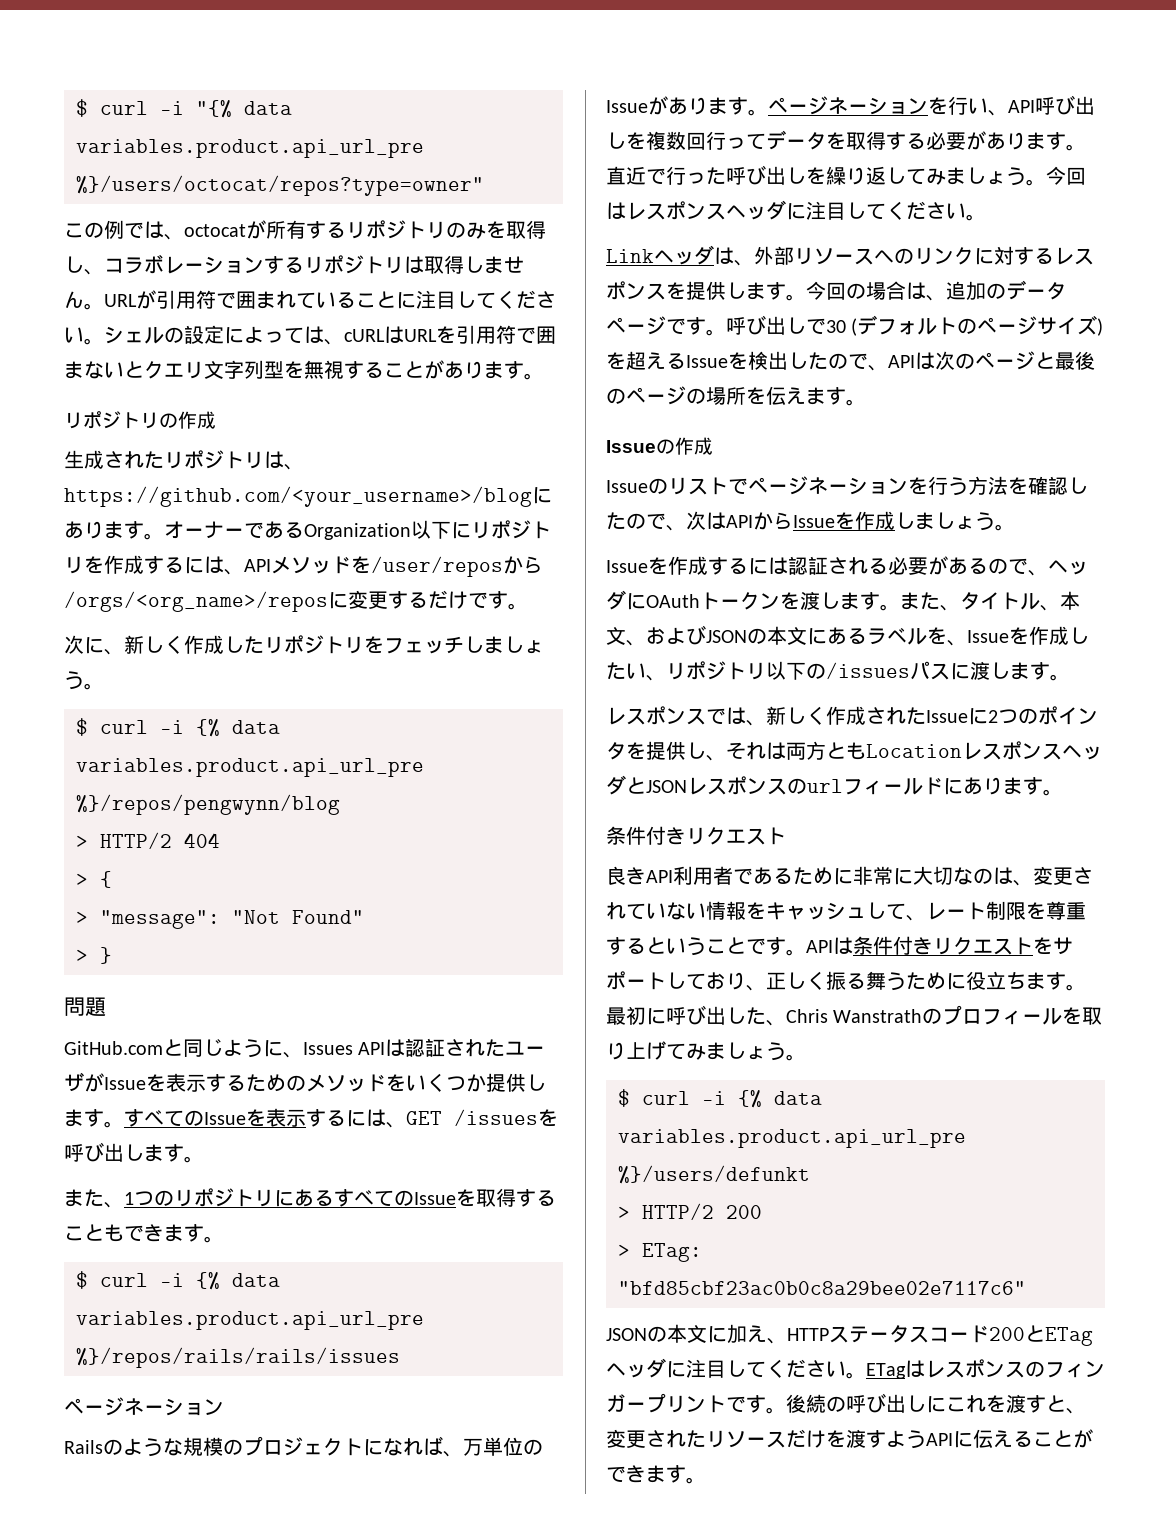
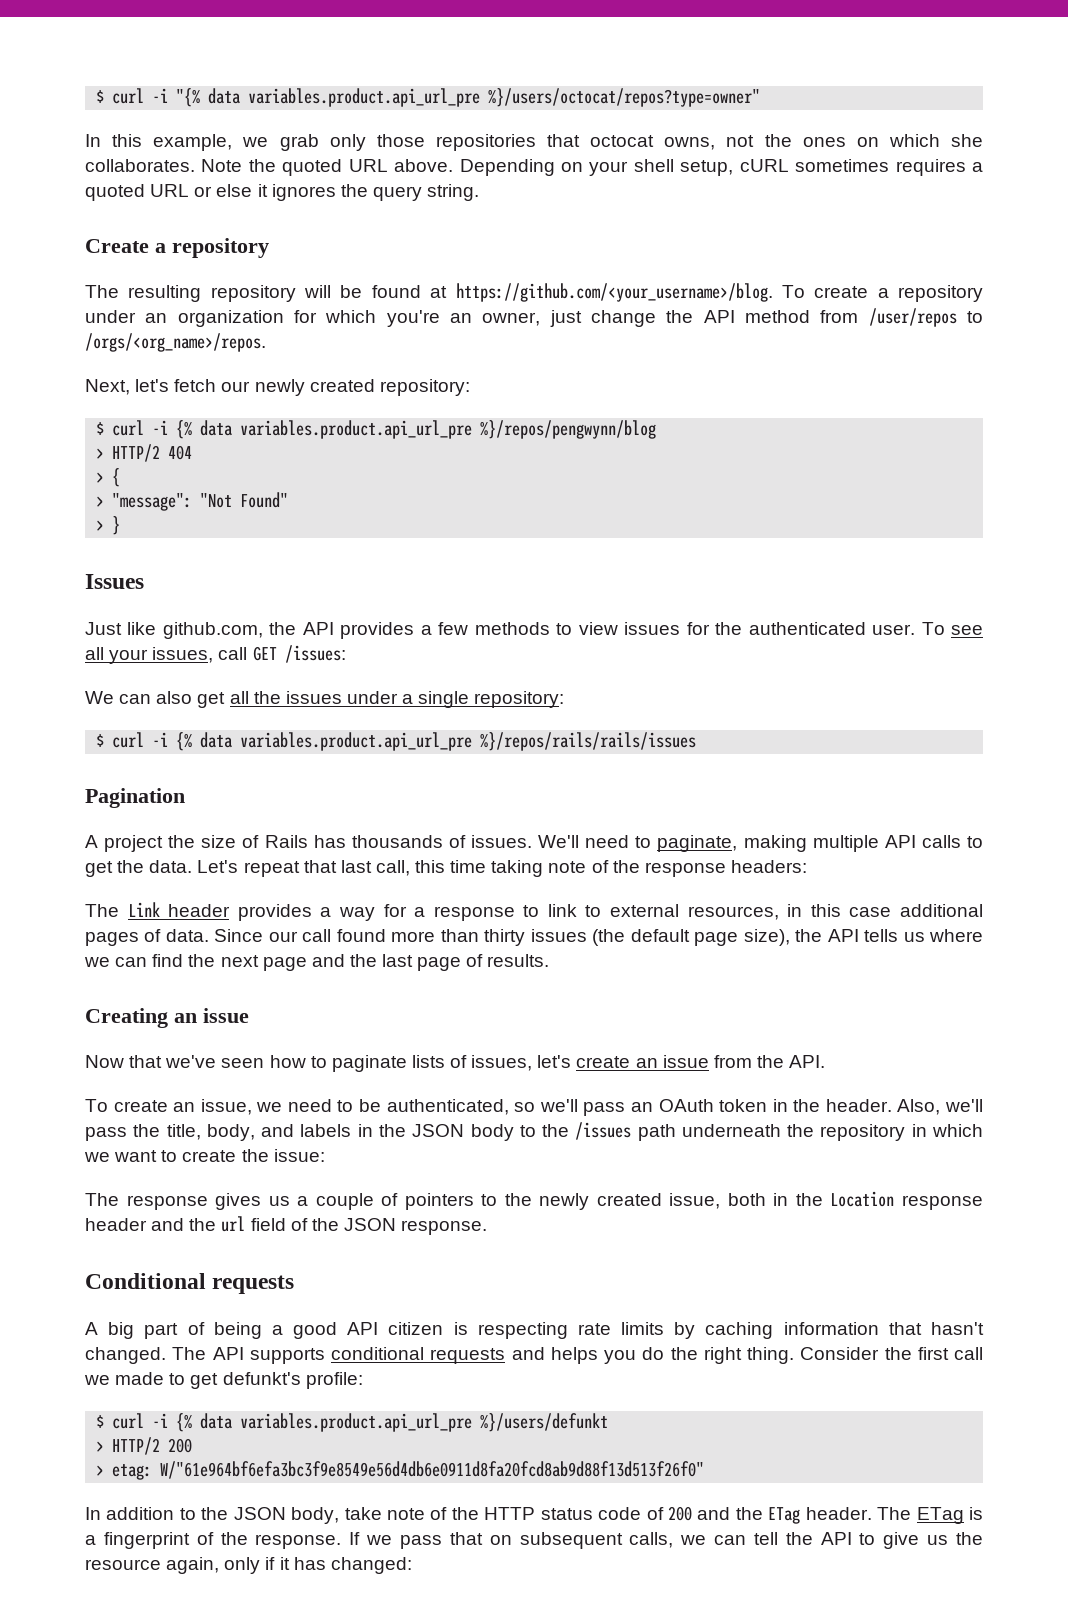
[64,220,546,240] [64,254,524,275] [64,290,556,310] [64,325,556,345] [64,360,544,380] [64,411,216,429] [64,450,304,470] [64,486,552,507] [64,520,551,540] [64,555,543,577] [64,590,528,612] [64,635,544,655] [64,671,104,690] この例では、octocatが所有するリポジトリのみを取得し、コラボレーションするリポジトリは取得しません。URLが引用符で囲まれていることに注目してください。シェルの設定によっては、cURLはURLを引用符で囲まないとクエリ文字列型を無視することがあります。 // リポジトリの作成 // 生成されたリポジトリは、https://github.com/<your_username>/blogにあります。オーナーであるOrganization以下にリポジトリを作成するには、APIメソッドを/user/reposから/orgs/<org_name>/reposに変更するだけです。 // 次に、新しく作成したリポジトリをフェッチしましょう。 -> [85,134,983,151] [85,159,984,176] [85,184,480,201] [85,238,269,258] [85,283,984,302] [85,308,984,327] [85,333,266,352] [85,379,470,396] In this example, we grab only those repositories that octocat owns, not the ones on which she collaborates. Note the quoted URL above. Depending on your shell setup, cURL sometimes requires a quoted URL or else it ignores the query string. // Create a repository // The resulting repository will be found at https://github.com/<your_username>/blog. To create a repository under an organization for which you're an owner, just change the API method from /user/repos to /orgs/<org_name>/repos. // Next, let's fetch our newly created repository:
[64,997,106,1017] [64,1038,546,1058] [64,1072,546,1092] [64,1108,558,1128] [64,1142,204,1163] [64,1188,556,1208] [64,1224,224,1243] 問題 // GitHub.comと同じように、Issues APIは認証されたユーザがIssueを表示するためのメソッドをいくつか提供します。すべてのIssueを表示するには、GET /issuesを呼び出します。 // また、1つのリポジトリにあるすべてのIssueを取得することもできます。 -> [85,574,144,589] [85,622,984,639] [85,645,346,664] [85,691,565,708] Issues // Just like github.com, the API provides a few methods to view issues for the authenticated user. To see all your issues, call GET /issues: // We can also get all the issues under a single repository:
[64,1397,224,1416] [64,1436,543,1457] [606,95,1095,116] [606,130,1086,151] [606,165,1086,186] [606,200,986,221] [606,245,1094,266] [606,280,1066,301] [606,315,1104,336] [606,351,1095,371] [606,386,866,406] [606,437,713,455] [606,476,1088,496] [606,511,1015,531] [606,556,1088,576] [606,590,1080,611] [606,625,1089,646] [606,661,1070,681] [606,706,1098,726] [606,741,1102,761] [606,775,1063,796] [606,826,786,845] [606,866,1093,886] [606,901,1086,921] [606,936,1073,956] [606,971,1086,991] [606,1005,1103,1026] [606,1041,806,1061] ページネーション // Railsのような規模のプロジェクトになれば、万単位のIssueがあります。ページネーションを行い、API呼び出しを複数回行ってデータを取得する必要があります。直近で行った呼び出しを繰り返してみましょう。今回はレスポンスヘッダに注目してください。 // Linkヘッダは、外部リソースへのリンクに対するレスポンスを提供します。今回の場合は、追加のデータページです。呼び出しで30 (デフォルトのページサイズ)を超えるIssueを検出したので、APIは次のページと最後のページの場所を伝えます。 // Issueの作成 // Issueのリストでページネーションを行う方法を確認したので、次はAPIからIssueを作成しましょう。 // Issueを作成するには認証される必要があるので、ヘッダにOAuthトークンを渡します。また、タイトル、本文、およびJSONの本文にあるラベルを、Issueを作成したい、リポジトリ以下の/issuesパスに渡します。 // レスポンスでは、新しく作成されたIssueに2つのポインタを提供し、それは両方ともLocationレスポンスヘッダとJSONレスポンスのurlフィールドにあります。 // 条件付きリクエスト // 良きAPI利用者であるために非常に大切なのは、変更されていない情報をキャッシュして、レート制限を尊重するということです。APIは条件付きリクエストをサポートしており、正しく振る舞うために役立ちます。最初に呼び出した、Chris Wanstrathのプロフィールを取り上げてみましょう。 -> [85,788,185,808] [85,835,983,852] [85,860,807,877] [85,902,984,921] [85,929,984,946] [84,954,550,971] [85,1008,249,1028] [85,1055,826,1072] [85,1099,983,1116] [85,1122,984,1141] [84,1149,325,1162] [85,1191,983,1210] [85,1216,488,1235] [85,1273,295,1294] [85,1322,984,1339] [85,1347,983,1364] [84,1372,363,1389] Pagination // A project the size of Rails has thousands of issues. We'll need to paginate, making multiple API calls to get the data. Let's repeat that last call, this time taking note of the response headers: // The Link header provides a way for a response to link to external resources, in this case additional pages of data. Since our call found more than thirty issues (the default page size), the API tells us where we can find the next page and the last page of results. // Creating an issue // Now that we've seen how to paginate lists of issues, let's create an issue from the API. // To create an issue, we need to be authenticated, so we'll pass an OAuth token in the header. Also, we'll pass the title, body, and labels in the JSON body to the /issues path underneath the repository in which we want to create the issue: // The response gives us a couple of pointers to the newly created issue, both in the Location response header and the url field of the JSON response. // Conditional requests // A big part of being a good API citizen is respecting rate limits by caching information that hasn't changed. The API supports conditional requests and helps you do the right thing. Consider the first call we made to get defunkt's profile:
[642,1243,702,1262] [618,1281,1026,1295] [606,1324,1093,1346] [606,1358,1105,1379] [606,1393,1086,1414] [606,1429,1093,1449] [606,1465,706,1484] ETag: "bfd85cbf23ac0b0c8a29bee02e7117c6" // JSONの本文に加え、HTTPステータスコード200とETagヘッダに注目してください。ETagはレスポンスのフィンガープリントです。後続の呼び出しにこれを渡すと、変更されたリソースだけを渡すようAPIに伝えることができます。 -> [112,1461,705,1480] [85,1506,984,1524] [85,1532,984,1549] [85,1557,412,1574] etag: W/"61e964bf6efa3bc3f9e8549e56d4db6e0911d8fa20fcd8ab9d88f13d513f26f0" // In addition to the JSON body, take note of the HTTP status code of 200 and the ETag header. The ETag is a fingerprint of the response. If we pass that on subsequent calls, we can tell the API to give us the resource again, only if it has changed:

